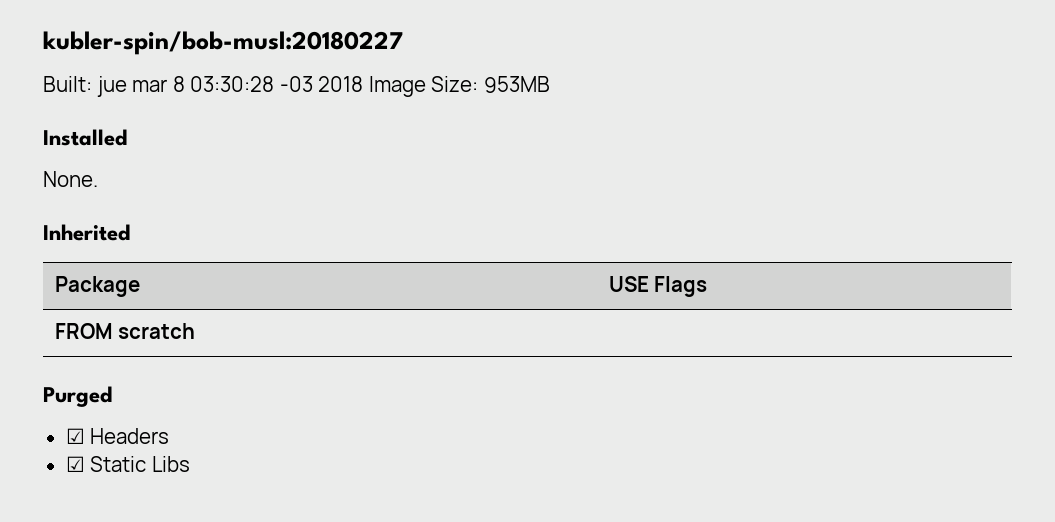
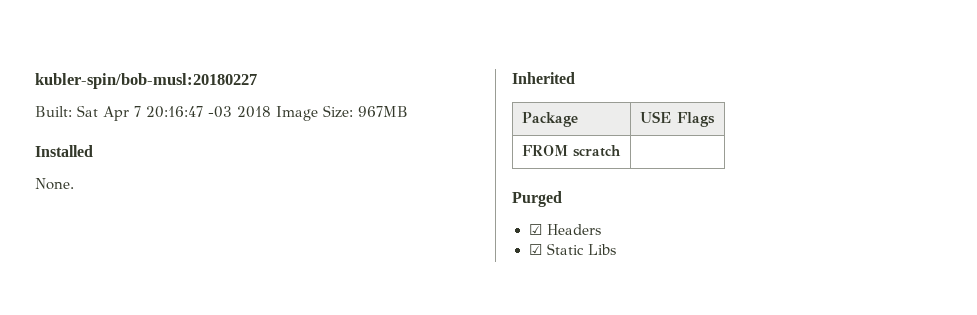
[96,76,275,97] jue mar 8 03:30:28 -> [77,105,203,121] Sat Apr 7 20:16:47
[483,76,550,93] 953MB -> [358,106,408,117] 967MB

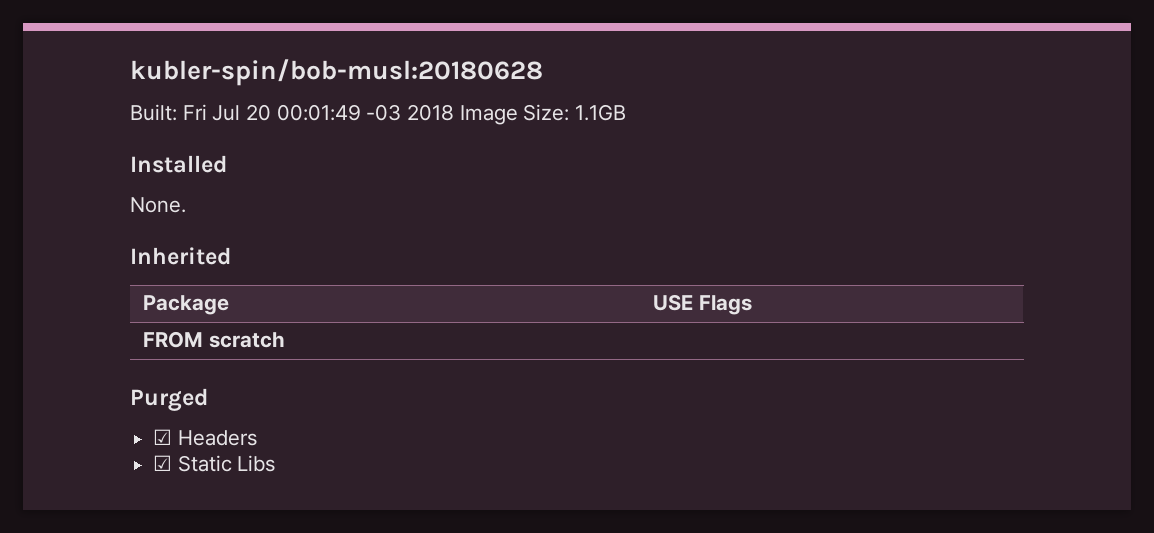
[35,73,257,89] kubler-spin/bob-musl:20180227 -> [130,59,543,86] kubler-spin/bob-musl:20180628
[77,105,203,121] Sat Apr 7 20:16:47 -> [182,104,361,121] Fri Jul 20 00:01:49
[358,106,408,117] 967MB -> [575,104,627,121] 1.1GB

